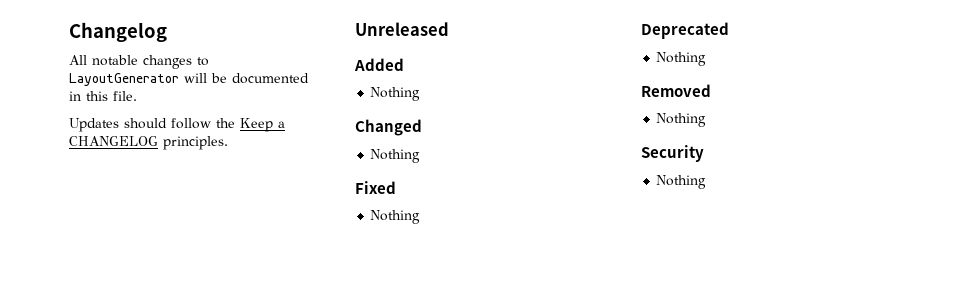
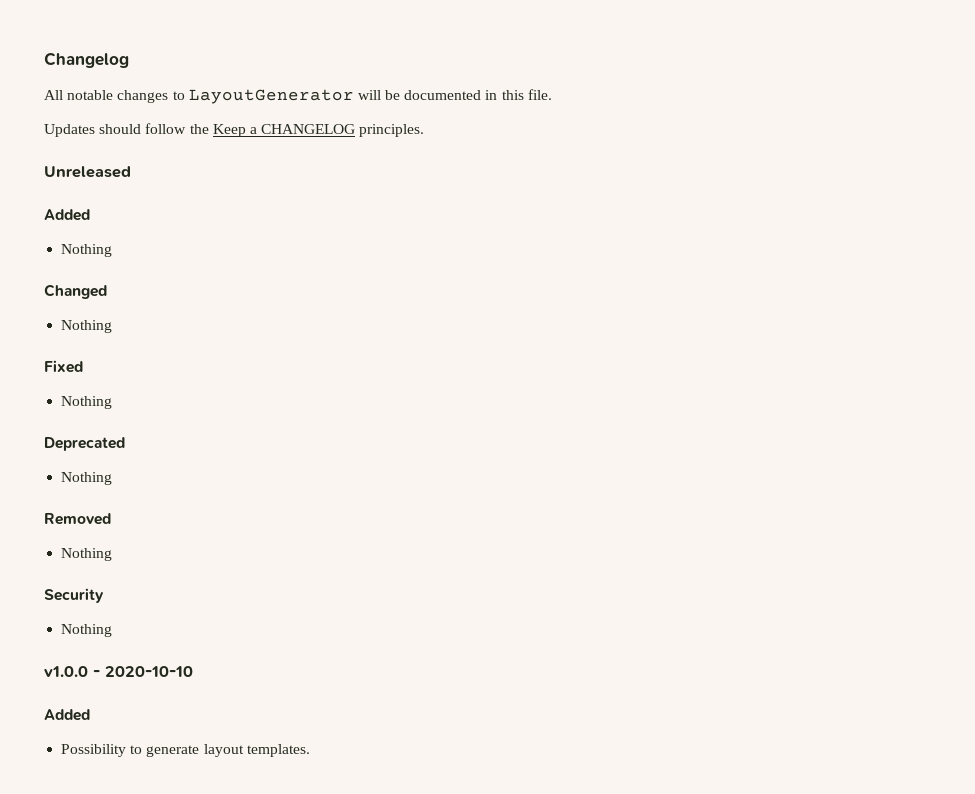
(707, 182) none -> [44,666,193,677] [44,709,90,721] [61,744,310,757] // v1.0.0 - 2020-10-10 // Added // Possibility to generate layout templates.

